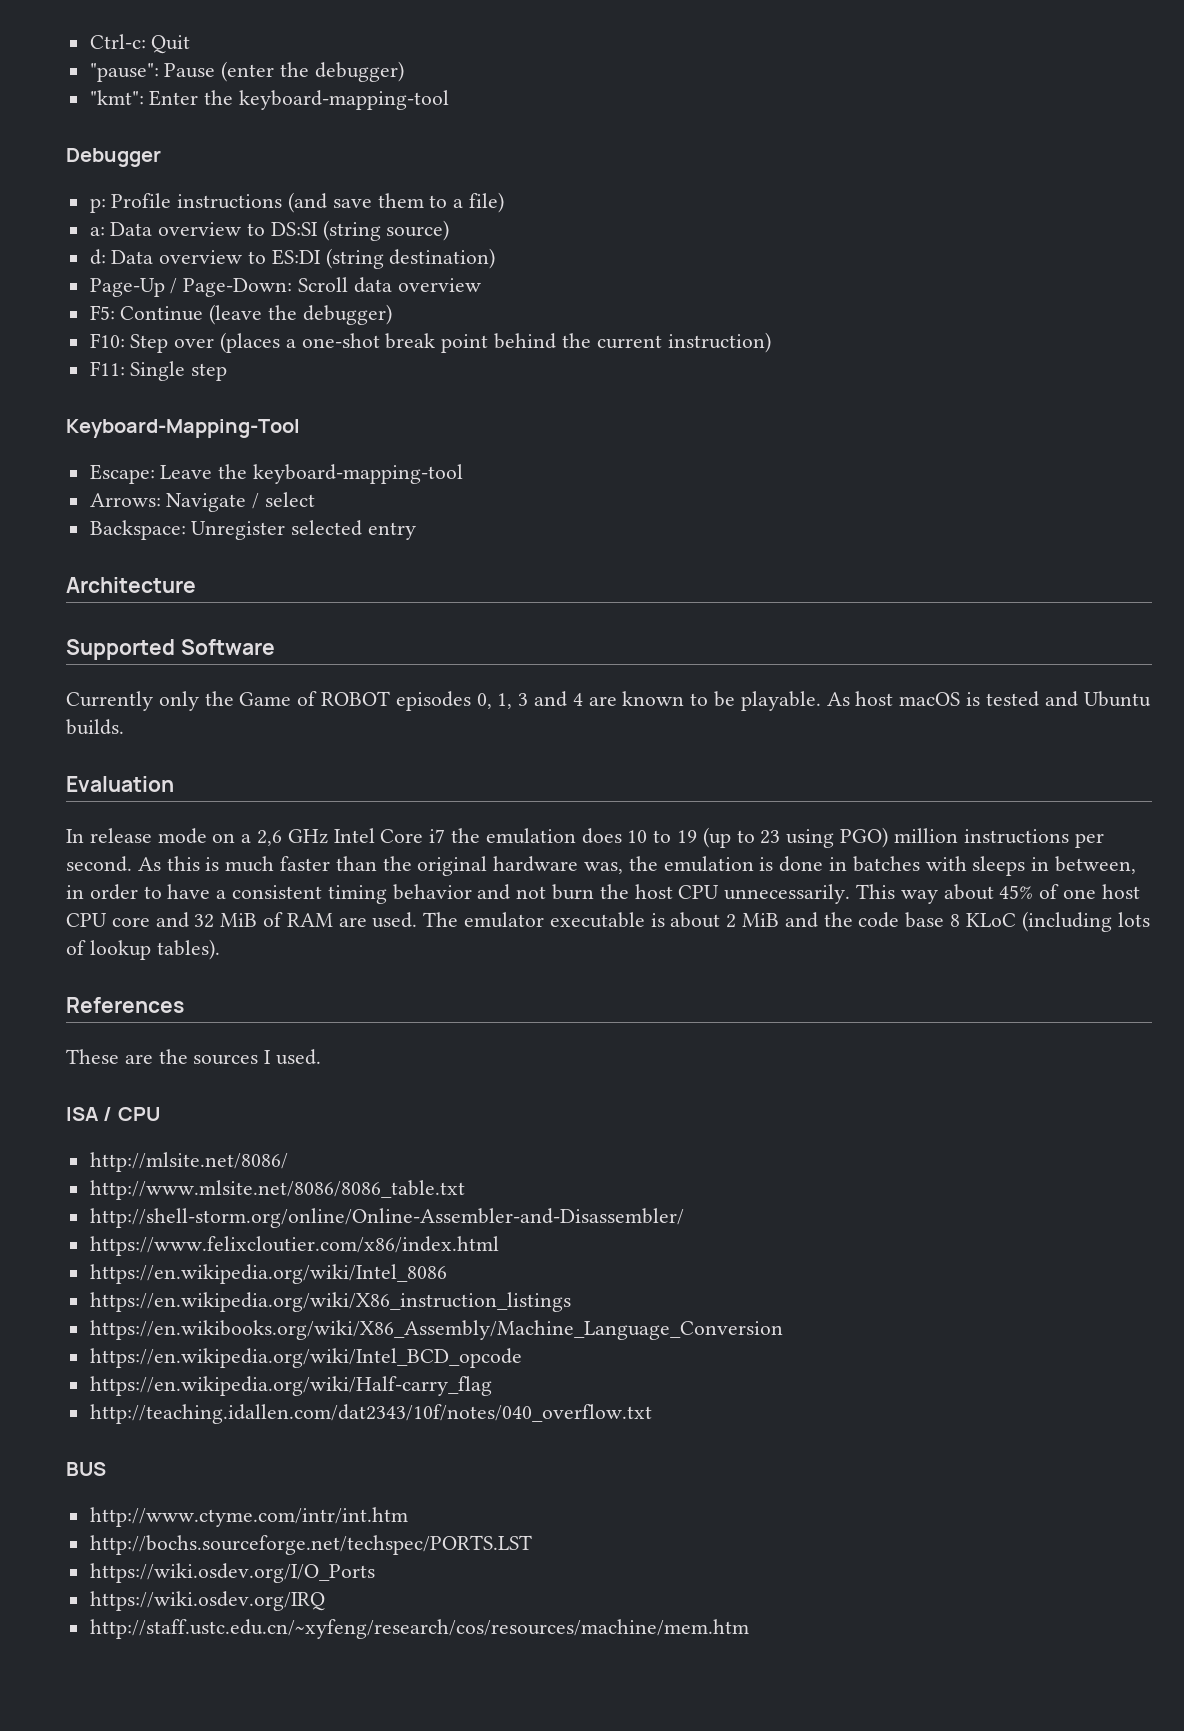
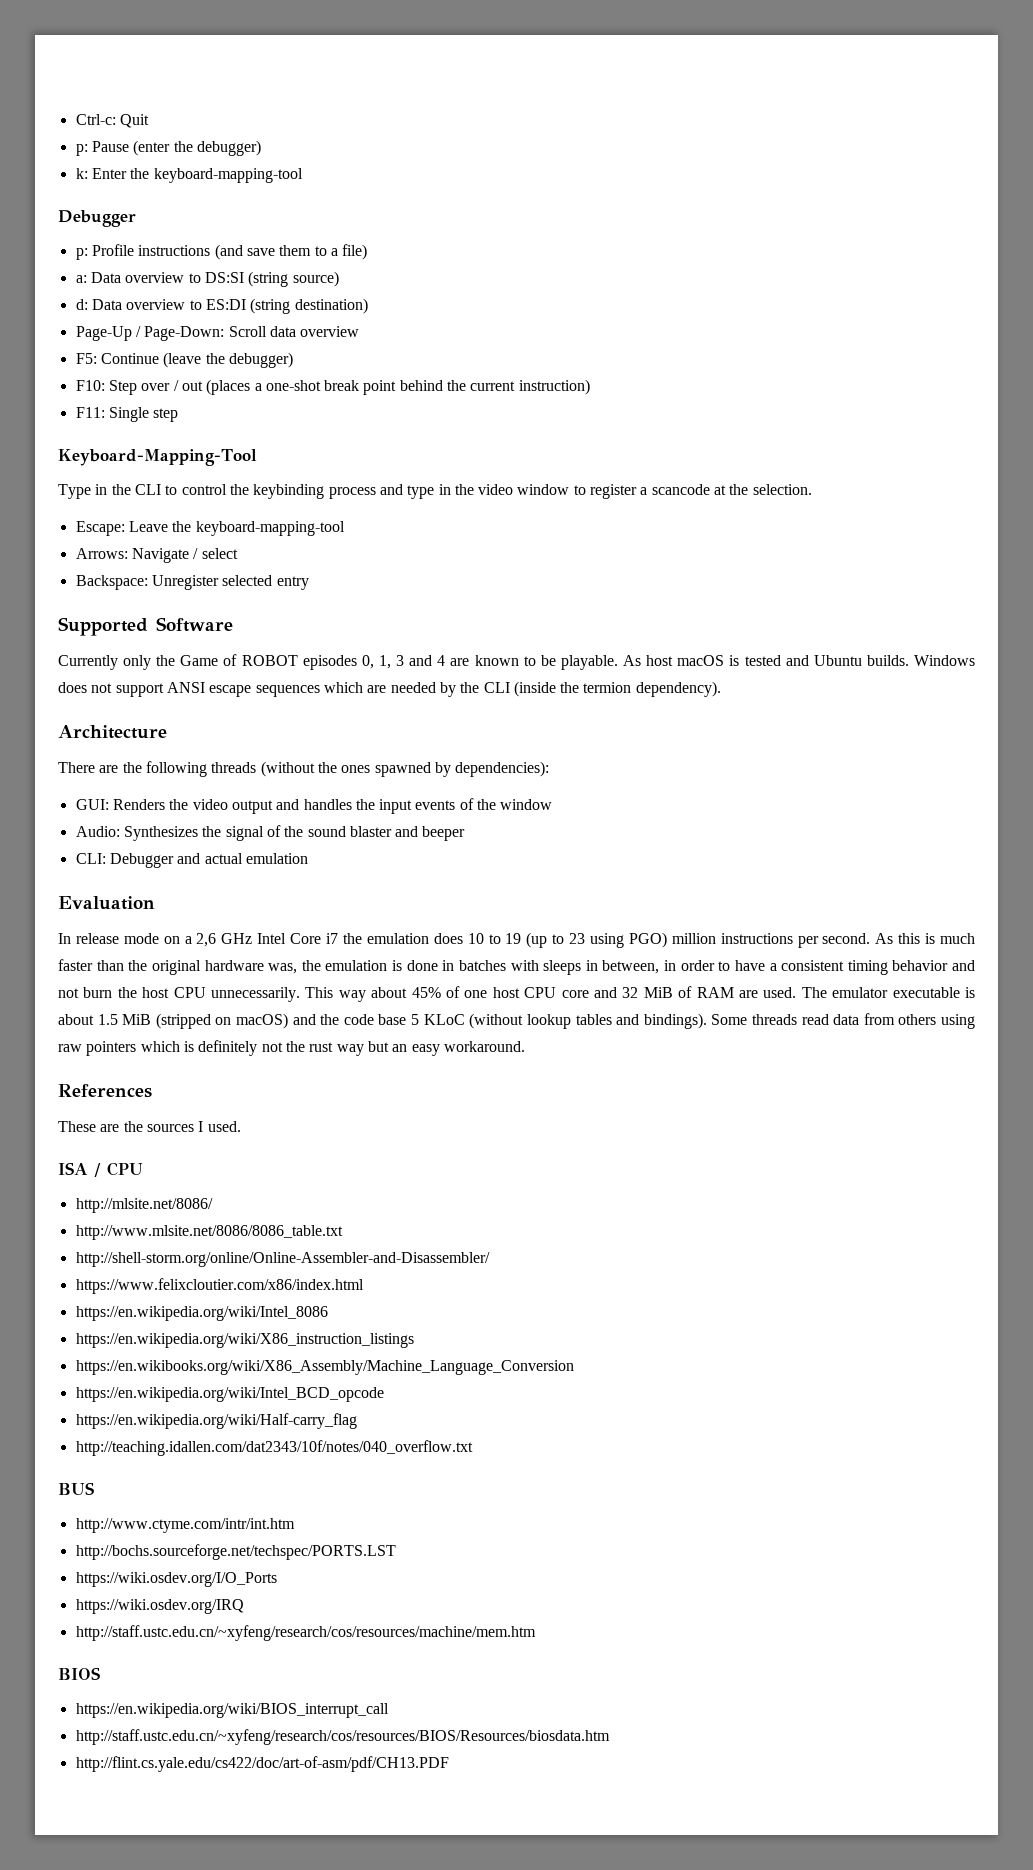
[89,63,159,82] "pause": -> [75,144,88,156] p:
[89,90,144,105] "kmt": -> [75,168,88,179] k:
(215, 343) none -> [173,380,203,391] / out
(300, 428) none -> [58,484,812,499] // Type in the CLI to control the keybinding process and type in the video window to register a scancode at the selection.
[66,577,196,593] // Architecture -> (309, 583) none
(124, 727) none -> [914,655,976,666] [58,681,721,697] [58,725,167,739] [58,761,550,777] [75,798,553,814] [75,825,466,841] [75,853,308,868] Windows does not support ANSI escape sequences which are needed by the CLI (inside the termion dependency). // Architecture // There are the following threads (without the ones spawned by dependencies): // GUI: Renders the video output and handles the input events of the window // Audio: Synthesizes the signal of the sound blaster and beeper // CLI: Debugger and actual emulation
[726,911,1150,932] [66,939,220,960] 2 MiB and the code base 8 KLoC (including lots of lookup tables). -> [97,1013,975,1029] [58,1040,525,1056] 1.5 MiB (stripped on macOS) and the code base 5 KLoC (without lookup tables and bindings). Some threads read data from others using raw pointers which is definitely not the rust way but an easy workaround.
(749, 1629) none -> [58,1667,100,1680] [75,1703,389,1718] [75,1729,610,1745] [75,1756,449,1772] // BIOS // https://en.wikipedia.org/wiki/BIOS_interrupt_call // http://staff.ustc.edu.cn/~xyfeng/research/cos/resources/BIOS/Resources/biosdata.htm // http://flint.cs.yale.edu/cs422/doc/art-of-asm/pdf/CH13.PDF

